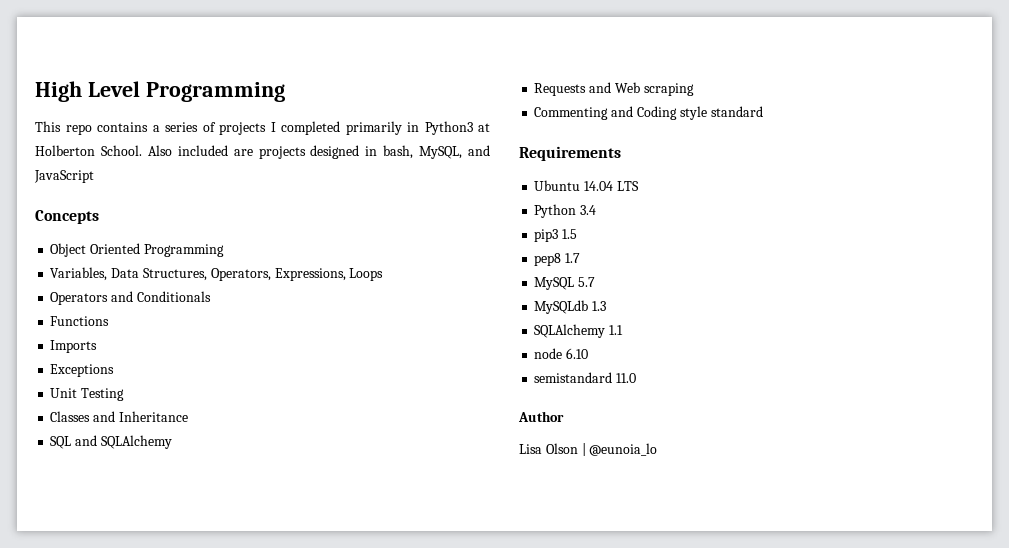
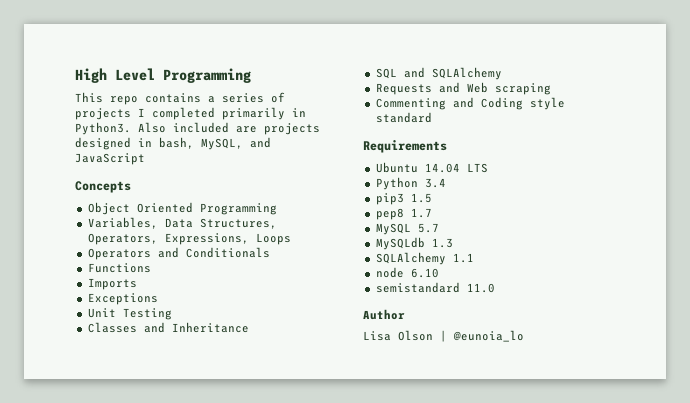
[424,121,490,135] [35,145,142,156] Python3 at Holberton School. -> [75,122,131,135] Python3.

